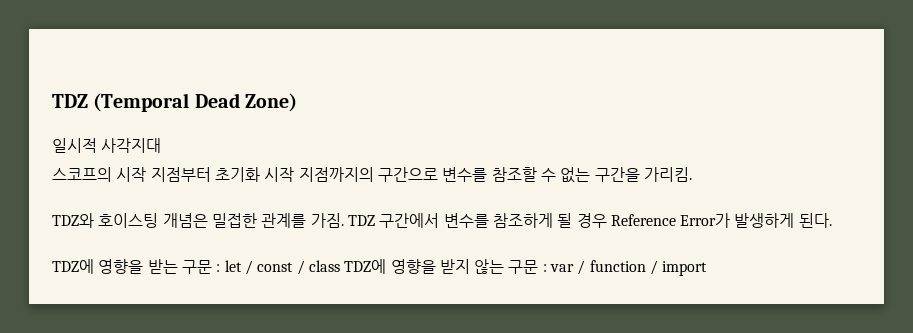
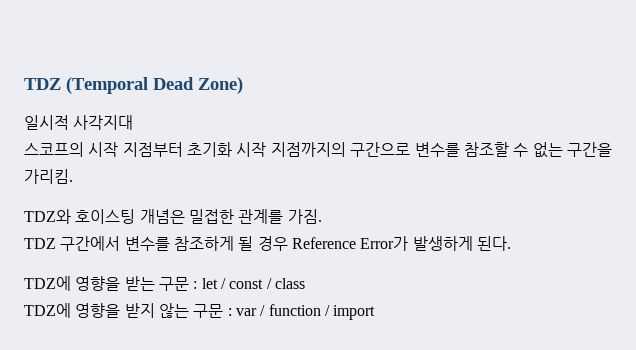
(344, 220) none -> (322, 216) //
(340, 266) none -> (305, 283) //

